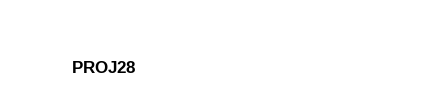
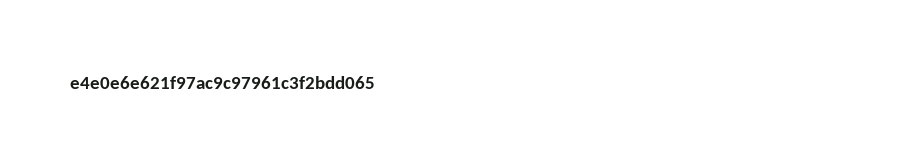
[72,61,135,73] PROJ28 -> [70,76,375,89] e4e0e6e621f97ac9c97961c3f2bdd065

